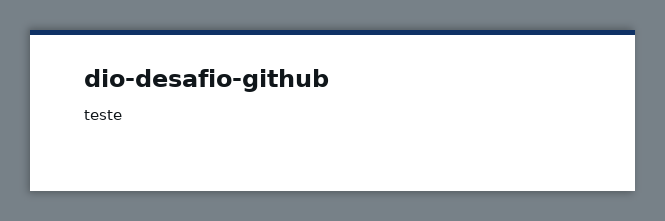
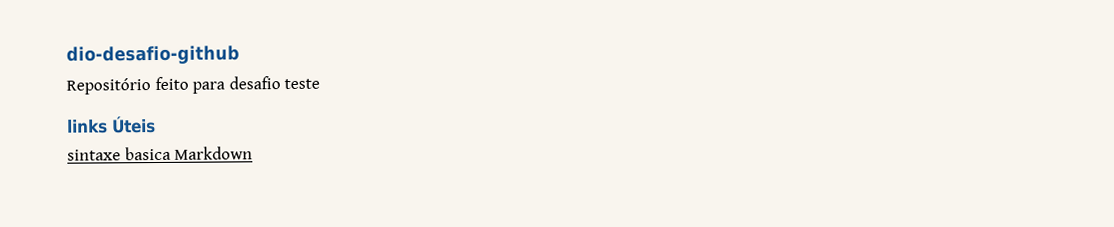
[84,110,122,120] teste -> [66,76,321,95] [67,116,156,134] [67,146,254,161] Repositório feito para desafio teste // links Úteis // sintaxe basica Markdown

